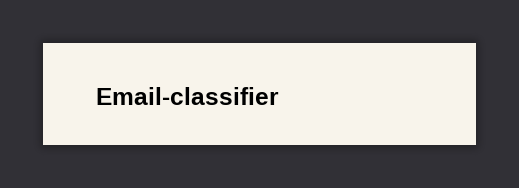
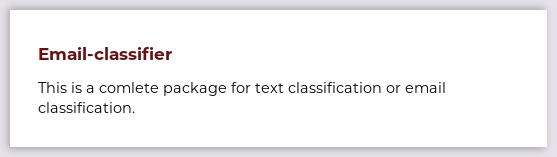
(279, 96) none -> [38,82,446,96] [38,102,135,113] // This is a comlete package for text classification or email classification.

